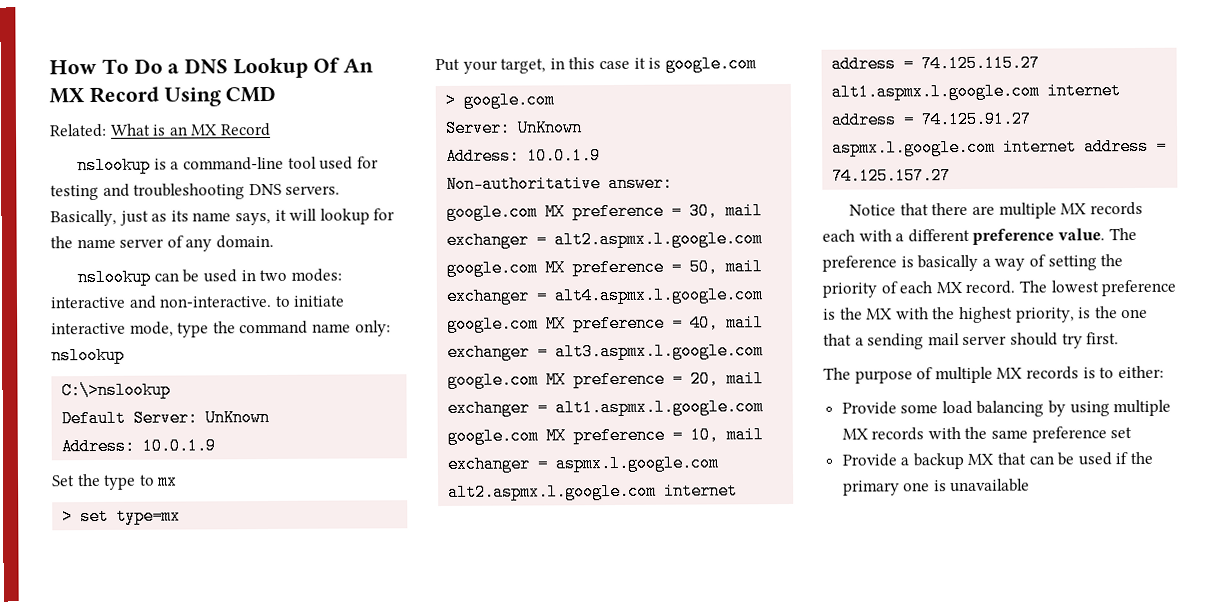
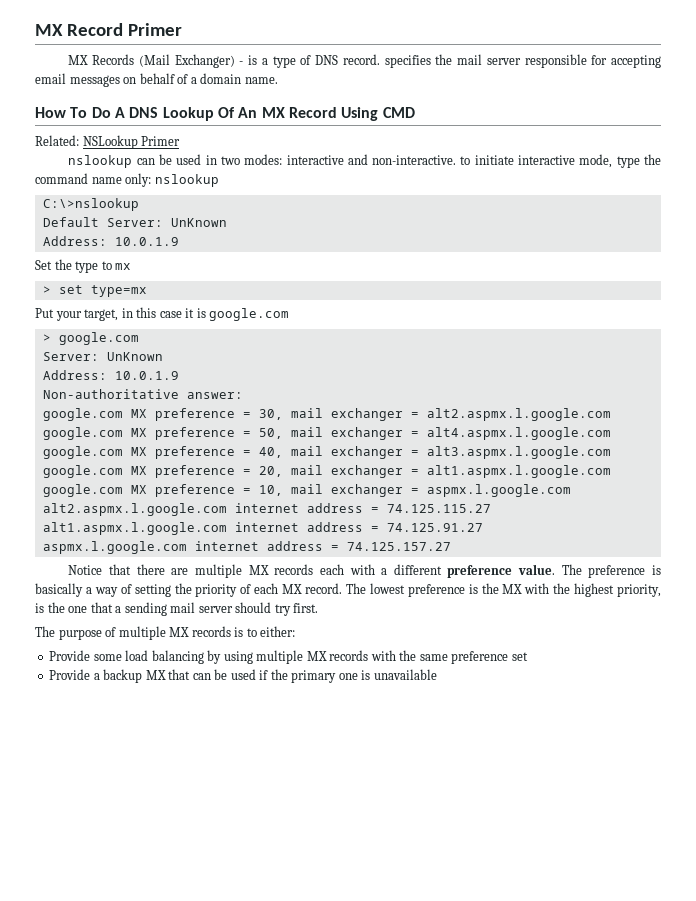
(49, 67) none -> [35,23,182,36] [68,54,661,68] [35,73,278,87] MX Record Primer // MX Records (Mail Exchanger) - is a type of DNS record. specifies the mail server responsible for accepting email messages on behalf of a domain name. //
[167,63,180,74] a -> [114,107,125,118] A
[109,122,271,137] [77,156,379,175] [50,183,341,201] [50,208,396,227] [50,234,274,252] What is an MX Record // nslookup is a command-line tool used for testing and troubleshooting DNS servers. Basically, just as its name says, it will lookup for the name server of any domain. -> [82,135,181,149] NSLookup Primer

